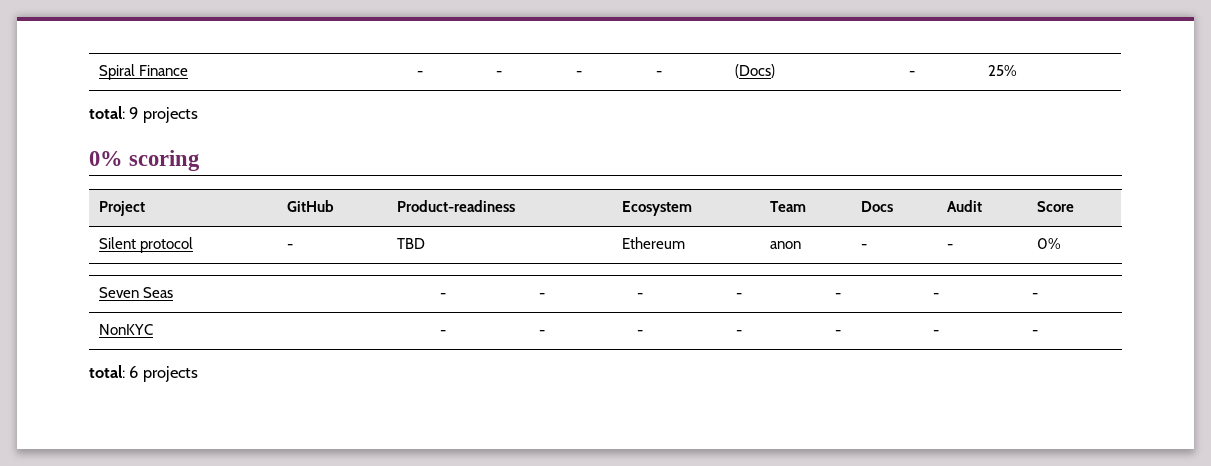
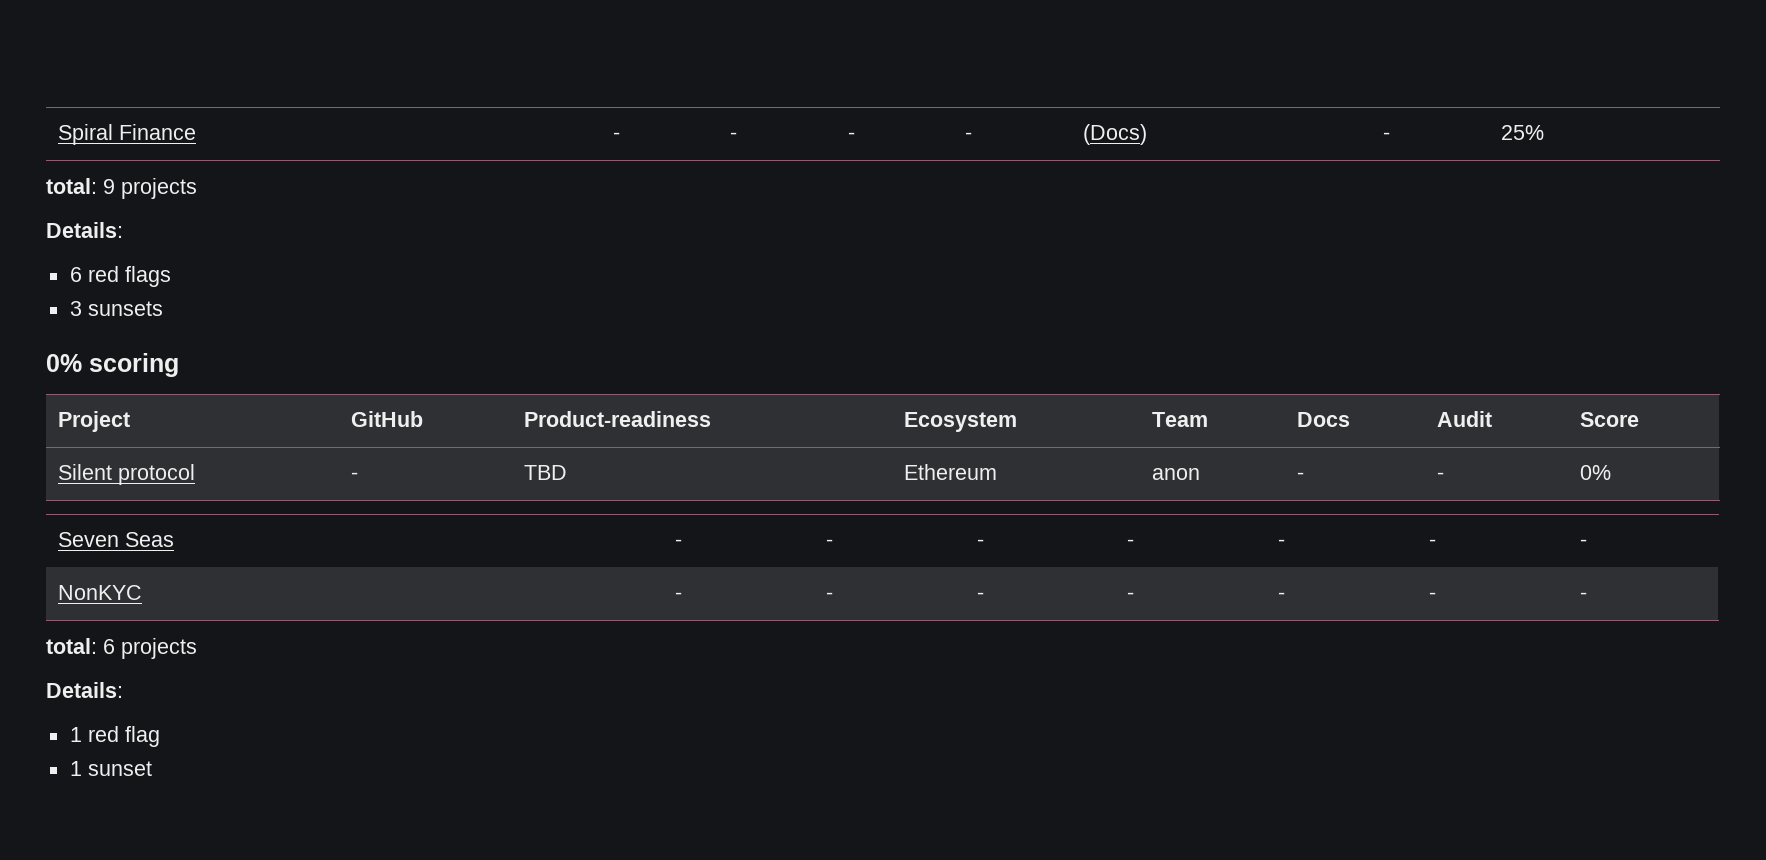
(198, 115) none -> [46,222,123,238] [69,266,171,287] [69,301,163,316] // Details: // 6 red flags // 3 sunsets
(198, 374) none -> [46,682,123,698] [69,726,160,747] [69,761,152,776] // Details: // 1 red flag // 1 sunset

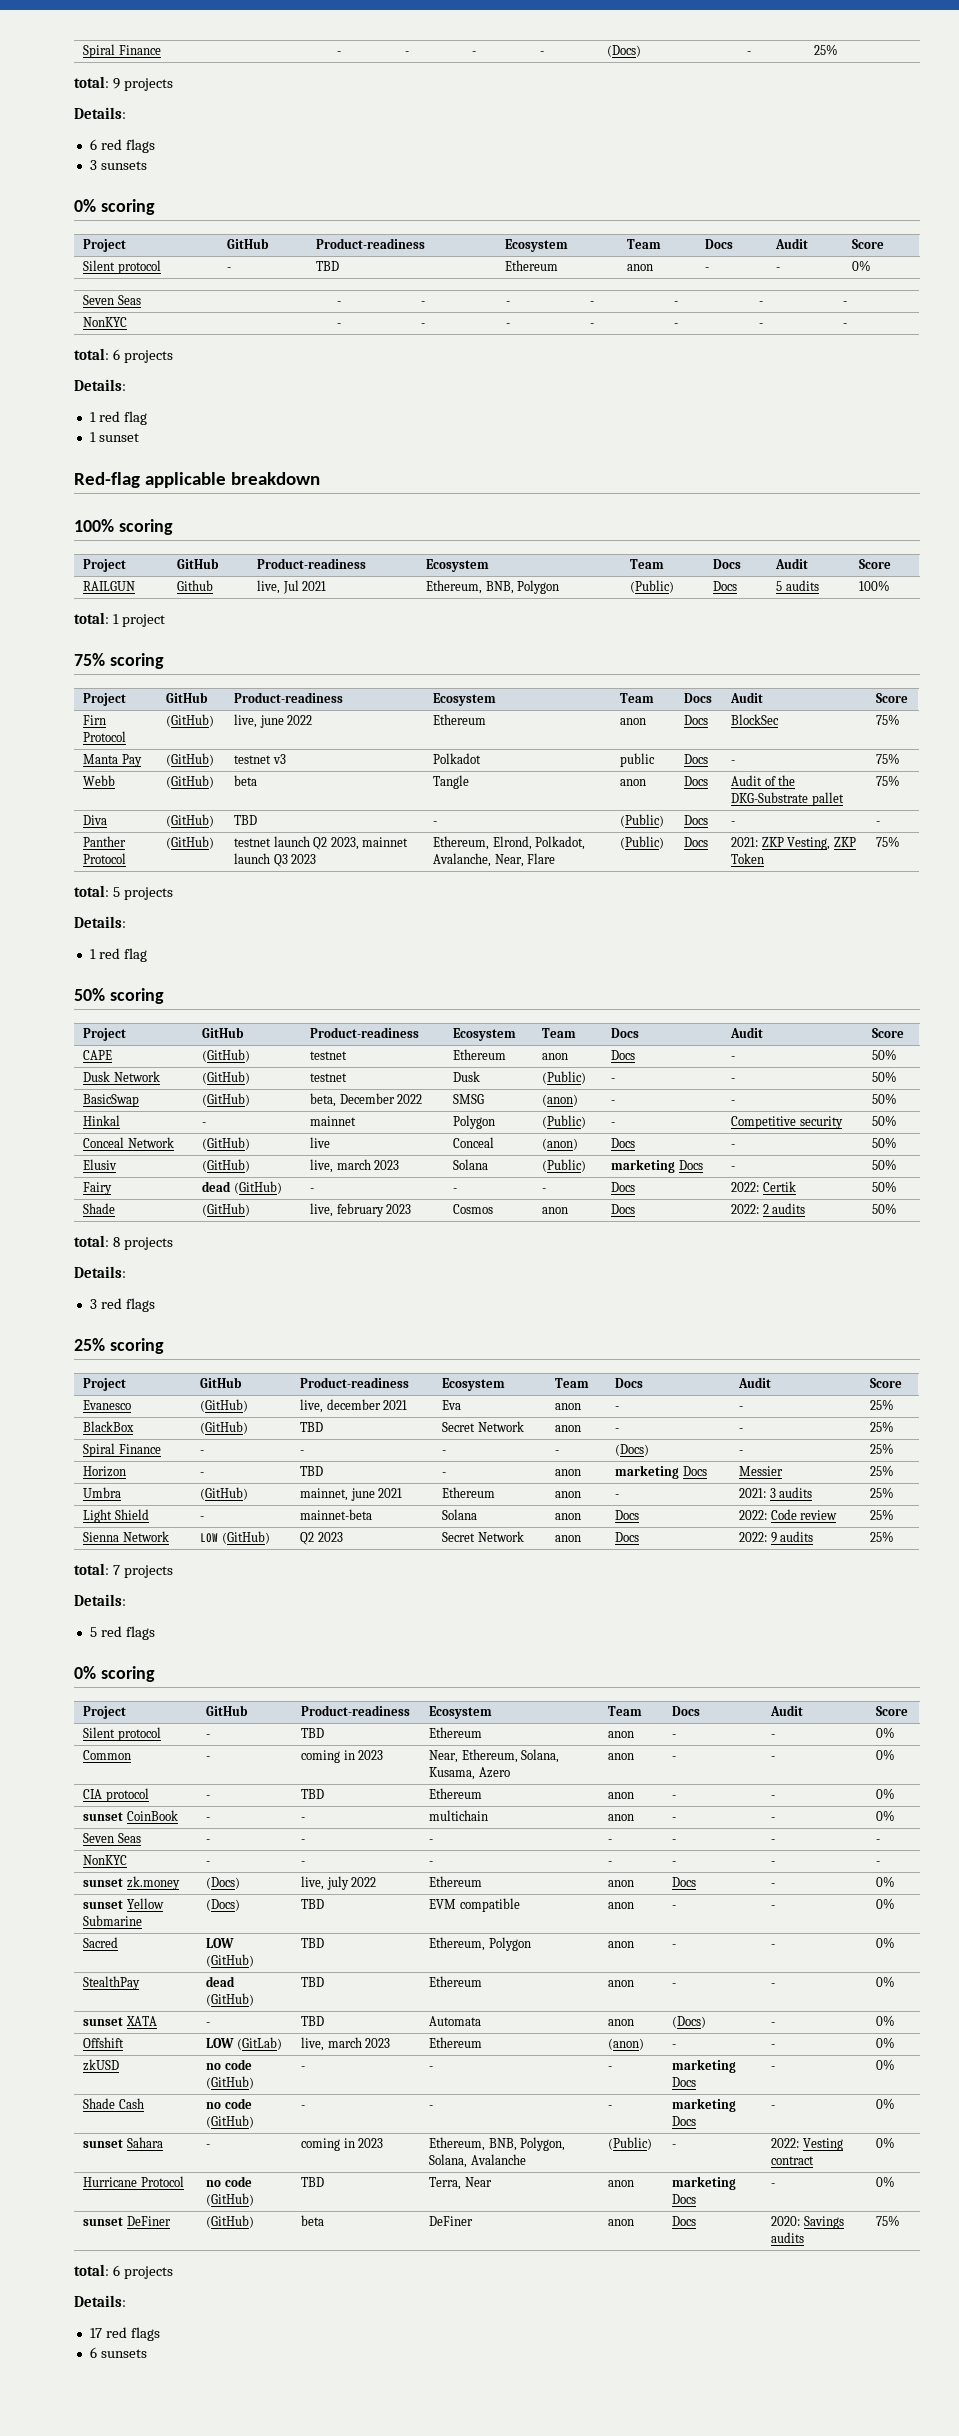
(152, 768) none -> [74,472,321,488] [74,519,173,535] [83,559,127,572] [177,558,220,569] [257,558,367,569] [426,559,490,572] [630,559,665,569] [713,559,742,569] [775,558,809,569] [859,559,892,569] [83,581,136,591] [177,580,214,591] [257,580,327,594] [426,580,560,594] [630,580,675,593] [713,581,738,591] [776,580,819,591] [859,580,891,591] [74,612,165,627] [74,653,164,669] [83,693,127,706] [166,692,209,703] [234,692,344,703] [433,693,497,706] [620,693,655,703] [684,693,713,703] [730,692,764,703] [876,693,909,703] [83,715,107,725] [83,731,127,742] [166,714,215,727] [234,714,313,728] [433,714,487,725] [620,718,647,725] [684,715,709,725] [731,714,780,725] [876,714,901,725] [83,754,142,767] [166,753,215,766] [234,754,286,764] [433,753,482,764] [620,753,656,767] [684,754,709,764] [731,760,736,764] [876,753,901,764] [83,775,116,786] [166,775,215,788] [234,775,258,786] [433,775,470,789] [620,779,647,786] [684,776,709,786] [731,775,796,786] [731,792,844,806] [876,775,901,786] [83,815,108,825] [166,814,215,827] [234,815,258,825] [433,821,438,825] [620,814,665,827] [684,815,709,825] [731,821,736,825] [876,821,881,825] [83,836,127,847] [83,853,127,864] [166,836,215,849] [234,836,409,850] [234,853,317,867] [433,836,586,850] [433,853,556,867] [620,836,665,849] [684,837,709,847] [731,837,856,850] [731,853,765,864] [876,836,901,847] [74,885,173,900] [74,916,126,928] [89,948,147,962] [74,988,164,1004] [83,1028,127,1041] [202,1027,245,1038] [310,1027,420,1038] [453,1028,517,1041] [542,1028,577,1038] [611,1028,640,1038] [730,1027,764,1038] [872,1028,905,1038] [83,1050,113,1060] [202,1049,251,1062] [310,1051,348,1060] [453,1049,507,1060] [542,1053,569,1060] [611,1050,636,1060] [731,1056,736,1060] [872,1049,898,1060] [83,1071,160,1082] [202,1071,251,1084] [310,1073,348,1082] [453,1071,481,1082] [542,1071,587,1084] [611,1078,616,1082] [731,1078,736,1082] [872,1071,898,1082] [83,1094,140,1107] [202,1093,251,1106] [310,1093,423,1107] [453,1094,485,1104] [542,1094,579,1106] [611,1100,616,1104] [731,1100,736,1104] [872,1093,898,1104] [83,1115,121,1126] [202,1122,207,1126] [310,1116,357,1126] [453,1115,496,1129] [542,1115,587,1128] [611,1122,616,1126] [731,1116,843,1129] [872,1115,898,1126] [83,1137,174,1148] [202,1137,251,1150] [310,1137,331,1148] [453,1137,495,1148] [542,1138,579,1150] [611,1138,636,1148] [731,1144,736,1148] [872,1137,898,1148] [83,1159,118,1170] [202,1159,251,1172] [310,1159,400,1173] [453,1159,489,1170] [542,1159,587,1172] [611,1159,703,1173] [731,1166,736,1170] [872,1159,898,1170] [83,1182,113,1195] [202,1181,282,1194] [310,1188,315,1192] [453,1188,458,1192] [542,1188,547,1192] [611,1182,636,1192] [731,1181,796,1192] [872,1181,898,1192] [83,1203,116,1214] [202,1203,251,1216] [310,1203,412,1217] [453,1204,494,1214] [542,1207,569,1214] [611,1204,636,1214] [731,1203,806,1214] [872,1203,898,1214] [74,1235,173,1250] [74,1266,126,1278] [89,1298,155,1312] [74,1338,164,1354] [83,1378,127,1391] [200,1377,243,1388] [300,1377,410,1388] [442,1378,506,1391] [555,1378,590,1388] [615,1378,644,1388] [738,1377,772,1388] [870,1378,903,1388] [83,1400,132,1410] [200,1399,249,1412] [300,1399,408,1413] [442,1400,462,1410] [555,1403,582,1410] [615,1406,620,1410] [739,1406,744,1410] [870,1399,895,1410] [83,1421,135,1432] [200,1421,249,1434] [300,1422,324,1432] [442,1421,524,1432] [555,1425,582,1432] [615,1428,620,1432] [739,1428,744,1432] [870,1421,895,1432] [83,1443,161,1457] [200,1450,205,1454] [300,1450,305,1454] [442,1450,447,1454] [555,1450,560,1454] [615,1444,650,1456] [739,1450,744,1454] [870,1443,895,1454] [83,1466,127,1477] [200,1472,205,1476] [300,1466,324,1476] [442,1472,447,1476] [555,1469,582,1476] [615,1465,707,1479] [739,1466,784,1476] [870,1465,895,1476] [83,1487,122,1498] [200,1487,249,1500] [300,1488,403,1501] [442,1487,496,1498] [555,1491,582,1498] [615,1494,620,1498] [739,1487,813,1498] [870,1487,895,1498] [83,1509,149,1523] [200,1516,205,1520] [300,1509,373,1520] [442,1509,478,1520] [555,1513,582,1520] [615,1510,640,1520] [739,1509,838,1520] [870,1509,895,1520] [83,1531,169,1542] [200,1531,270,1544] [300,1532,343,1545] [442,1531,524,1542] [555,1535,582,1542] [615,1532,640,1542] [739,1531,814,1543] [870,1531,895,1542] [74,1563,173,1578] [74,1594,126,1606] [89,1626,155,1640] [74,1666,155,1682] [83,1706,127,1719] [206,1705,249,1716] [301,1705,411,1716] [429,1706,493,1719] [608,1706,643,1716] [672,1706,701,1716] [770,1705,804,1716] [876,1706,909,1716] [83,1727,161,1741] [206,1734,211,1738] [301,1728,325,1738] [429,1727,483,1738] [608,1731,635,1738] [672,1734,677,1738] [771,1734,776,1738] [876,1727,896,1738] [83,1750,132,1760] [206,1756,211,1760] [301,1750,384,1763] [429,1749,560,1763] [429,1767,510,1780] [608,1753,635,1760] [672,1756,677,1760] [771,1756,776,1760] [876,1749,896,1760] [83,1788,149,1802] [206,1795,211,1799] [301,1789,325,1799] [429,1788,483,1799] [608,1792,635,1799] [672,1795,677,1799] [771,1795,776,1799] [876,1788,896,1799] [83,1810,178,1821] [206,1817,211,1821] [301,1817,306,1821] [429,1810,489,1821] [608,1814,635,1821] [672,1817,677,1821] [771,1817,776,1821] [876,1810,896,1821] [83,1833,141,1843] [206,1839,211,1843] [301,1839,306,1843] [429,1839,434,1843] [608,1839,613,1843] [672,1839,677,1843] [771,1839,776,1843] [876,1839,881,1843] [83,1855,128,1865] [206,1861,211,1865] [301,1861,306,1865] [429,1861,434,1865] [608,1861,613,1865] [672,1861,677,1865] [771,1861,776,1865] [876,1861,881,1865] [83,1876,180,1890] [206,1877,241,1889] [301,1876,377,1890] [429,1876,483,1887] [608,1880,635,1887] [672,1877,697,1887] [771,1883,776,1887] [876,1876,896,1887] [83,1898,164,1909] [83,1915,143,1926] [206,1899,241,1911] [301,1899,325,1909] [429,1898,520,1912] [608,1902,635,1909] [672,1905,677,1909] [771,1905,776,1909] [876,1898,896,1909] [83,1937,119,1948] [206,1938,235,1948] [206,1954,255,1967] [301,1938,325,1948] [429,1937,531,1951] [608,1941,635,1948] [672,1944,677,1948] [771,1944,776,1948] [876,1937,896,1948] [83,1976,141,1990] [206,1976,236,1987] [206,1993,255,2006] [301,1977,325,1987] [429,1976,483,1987] [608,1980,635,1987] [672,1983,677,1987] [771,1983,776,1987] [876,1976,896,1987] [83,2016,157,2026] [206,2022,211,2026] [301,2016,325,2026] [429,2016,482,2026] [608,2019,635,2026] [672,2016,707,2028] [771,2022,776,2026] [876,2015,896,2026] [83,2037,125,2048] [206,2037,282,2050] [301,2037,391,2051] [429,2037,483,2048] [608,2038,645,2050] [672,2044,677,2048] [771,2044,776,2048] [876,2037,896,2048] [83,2059,120,2071] [206,2059,252,2070] [206,2076,255,2089] [301,2066,306,2070] [429,2066,434,2070] [608,2066,613,2070] [672,2059,737,2073] [672,2077,697,2087] [771,2066,776,2070] [876,2059,896,2070] [83,2098,144,2109] [206,2098,252,2109] [206,2115,255,2128] [301,2105,306,2109] [429,2105,434,2109] [608,2105,613,2109] [672,2098,737,2112] [672,2116,697,2126] [771,2105,776,2109] [876,2098,896,2109] [83,2137,163,2148] [206,2144,211,2148] [301,2138,384,2151] [429,2137,566,2151] [429,2154,526,2168] [608,2137,653,2150] [672,2144,677,2148] [771,2138,843,2151] [771,2156,815,2165] [876,2137,896,2148] [83,2176,184,2187] [206,2176,252,2187] [206,2193,255,2206] [301,2177,325,2187] [429,2177,492,2190] [608,2180,635,2187] [672,2176,737,2190] [672,2194,697,2204] [771,2183,776,2187] [876,2176,896,2187] [83,2216,171,2226] [206,2215,255,2228] [301,2215,325,2226] [429,2216,474,2226] [608,2219,635,2226] [672,2216,697,2226] [771,2216,844,2229] [771,2232,805,2243] [876,2215,901,2226] [74,2264,173,2279] [74,2295,126,2307] [89,2327,160,2341] [89,2347,147,2358] // Red-flag applicable breakdown // 100% scoring // Project | GitHub | Product-readiness | Ecosystem | Team | Docs | Audit | Score // RAILGUN | Github | live, Jul 2021 | Ethereum, BNB, Polygon | (Public) | Docs | 5 audits | 100% // total: 1 project // 75% scoring // Project | GitHub | Product-readiness | Ecosystem | Team | Docs | Audit | Score // Firn Protocol | (GitHub) | live, june 2022 | Ethereum | anon | Docs | BlockSec | 75% // Manta Pay | (GitHub) | testnet v3 | Polkadot | public | Docs | - | 75% // Webb | (GitHub) | beta | Tangle | anon | Docs | Audit of the DKG-Substrate pallet | 75% // Diva | (GitHub) | TBD | - | (Public) | Docs | - | - // Panther Protocol | (GitHub) | testnet launch Q2 2023, mainnet launch Q3 2023 | Ethereum, Elrond, Polkadot, Avalanche, Near, Flare | (Public) | Docs | 2021: ZKP Vesting, ZKP Token | 75% // total: 5 projects // Details: // 1 red flag // 50% scoring // Project | GitHub | Product-readiness | Ecosystem | Team | Docs | Audit | Score // CAPE | (GitHub) | testnet | Ethereum | anon | Docs | - | 50% // Dusk Network | (GitHub) | testnet | Dusk | (Public) | - | - | 50% // BasicSwap | (GitHub) | beta, December 2022 | SMSG | (anon) | - | - | 50% // Hinkal | - | mainnet | Polygon | (Public) | - | Competitive security | 50% // Conceal Network | (GitHub) | live | Conceal | (anon) | Docs | - | 50% // Elusiv | (GitHub) | live, march 2023 | Solana | (Public) | marketing Docs | - | 50% // Fairy | dead (GitHub) | - | - | - | Docs | 2022: Certik | 50% // Shade | (GitHub) | live, february 2023 | Cosmos | anon | Docs | 2022: 2 audits | 50% // total: 8 projects // Details: // 3 red flags // 25% scoring // Project | GitHub | Product-readiness | Ecosystem | Team | Docs | Audit | Score // Evanesco | (GitHub) | live, december 2021 | Eva | anon | - | - | 25% // BlackBox | (GitHub) | TBD | Secret Network | anon | - | - | 25% // Spiral Finance | - | - | - | - | (Docs) | - | 25% // Horizon | - | TBD | - | anon | marketing Docs | Messier | 25% // Umbra | (GitHub) | mainnet, june 2021 | Ethereum | anon | - | 2021: 3 audits | 25% // Light Shield | - | mainnet-beta | Solana | anon | Docs | 2022: Code review | 25% // Sienna Network | LOW (GitHub) | Q2 2023 | Secret Network | anon | Docs | 2022: 9 audits | 25% // total: 7 projects // Details: // 5 red flags // 0% scoring // Project | GitHub | Product-readiness | Ecosystem | Team | Docs | Audit | Score // Silent protocol | - | TBD | Ethereum | anon | - | - | 0% // Common | - | coming in 2023 | Near, Ethereum, Solana, Kusama, Azero | anon | - | - | 0% // CIA protocol | - | TBD | Ethereum | anon | - | - | 0% // sunset CoinBook | - | - | multichain | anon | - | - | 0% // Seven Seas | - | - | - | - | - | - | - // NonKYC | - | - | - | - | - | - | - // sunset zk.money | (Docs) | live, july 2022 | Ethereum | anon | Docs | - | 0% // sunset Yellow Submarine | (Docs) | TBD | EVM compatible | anon | - | - | 0% // Sacred | LOW (GitHub) | TBD | Ethereum, Polygon | anon | - | - | 0% // StealthPay | dead (GitHub) | TBD | Ethereum | anon | - | - | 0% // sunset XATA | - | TBD | Automata | anon | (Docs) | - | 0% // Offshift | LOW (GitLab) | live, march 2023 | Ethereum | (anon) | - | - | 0% // zkUSD | no code (GitHub) | - | - | - | marketing Docs | - | 0% // Shade Cash | no code (GitHub) | - | - | - | marketing Docs | - | 0% // sunset Sahara | - | coming in 2023 | Ethereum, BNB, Polygon, Solana, Avalanche | (Public) | - | 2022: Vesting contract | 0% // Hurricane Protocol | no code (GitHub) | TBD | Terra, Near | anon | marketing Docs | - | 0% // sunset DeFiner | (GitHub) | beta | DeFiner | anon | Docs | 2020: Savings audits | 75% // total: 6 projects // Details: // 17 red flags // 6 sunsets

